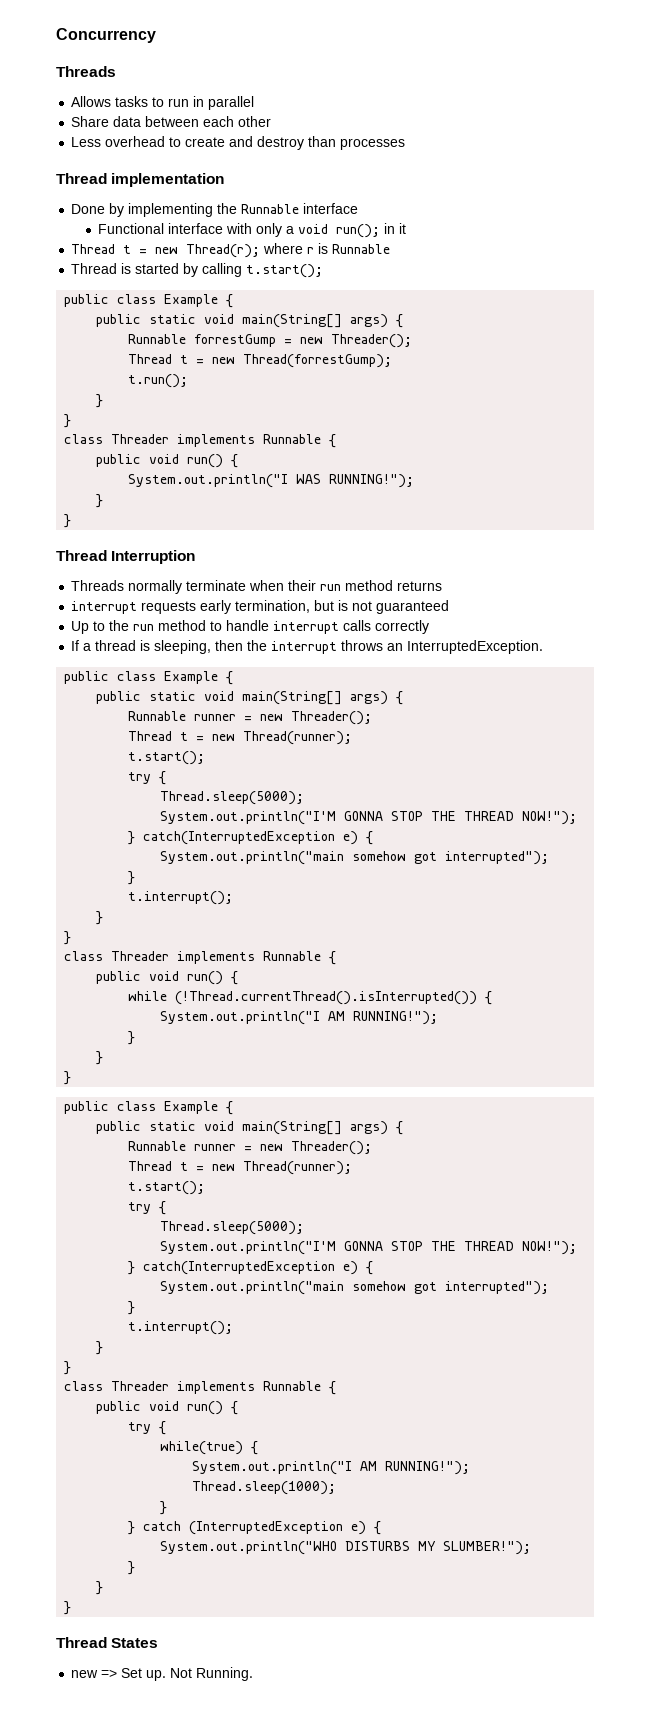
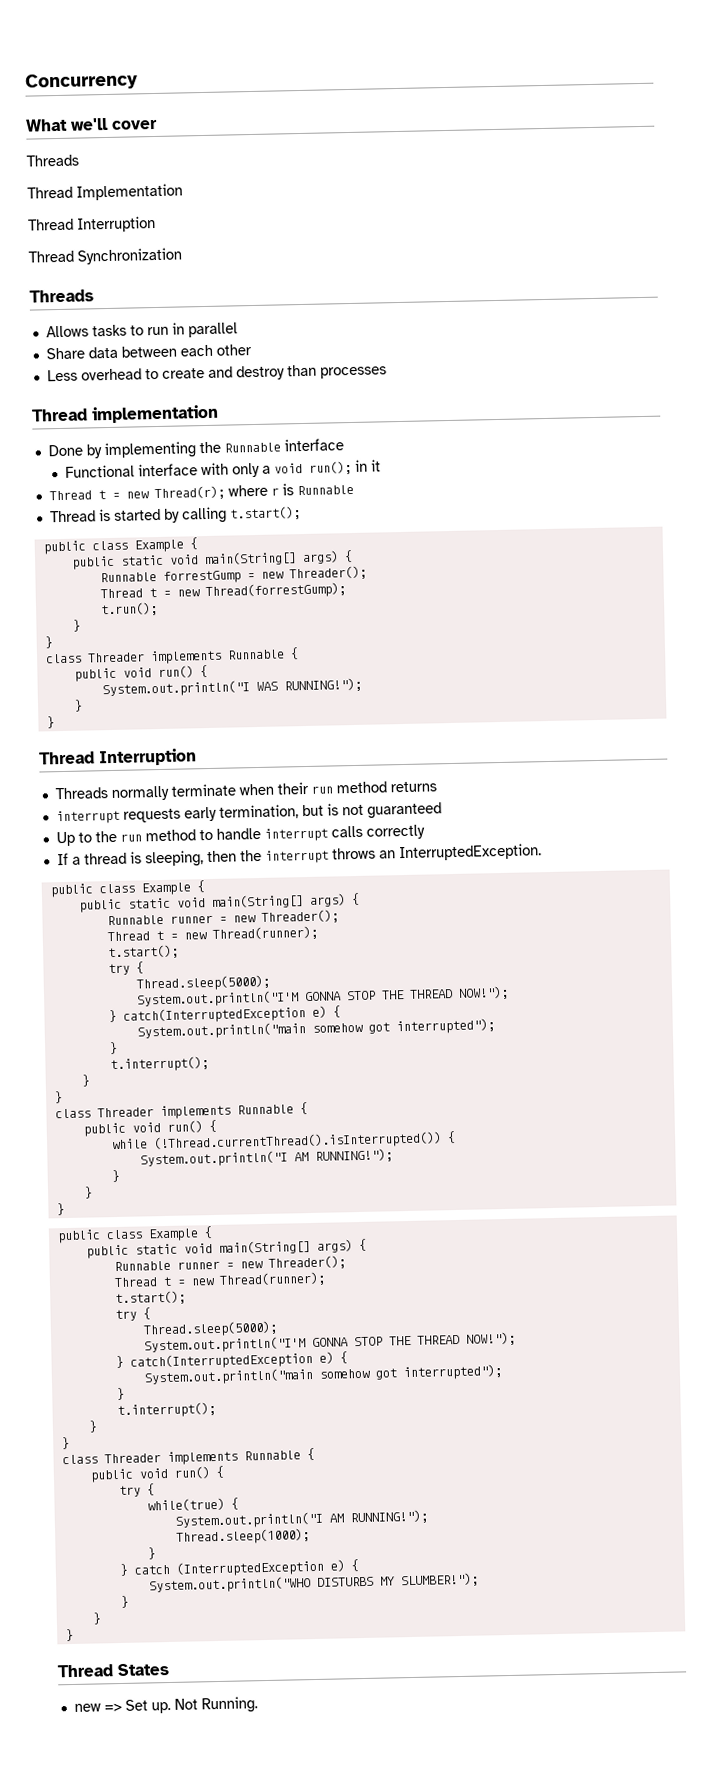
(156, 35) none -> [25,117,158,132] [26,154,79,167] [27,183,183,201] [28,215,156,233] [28,247,182,265] // What we'll cover // Threads // Thread Implementation // Thread Interruption // Thread Synchronization

